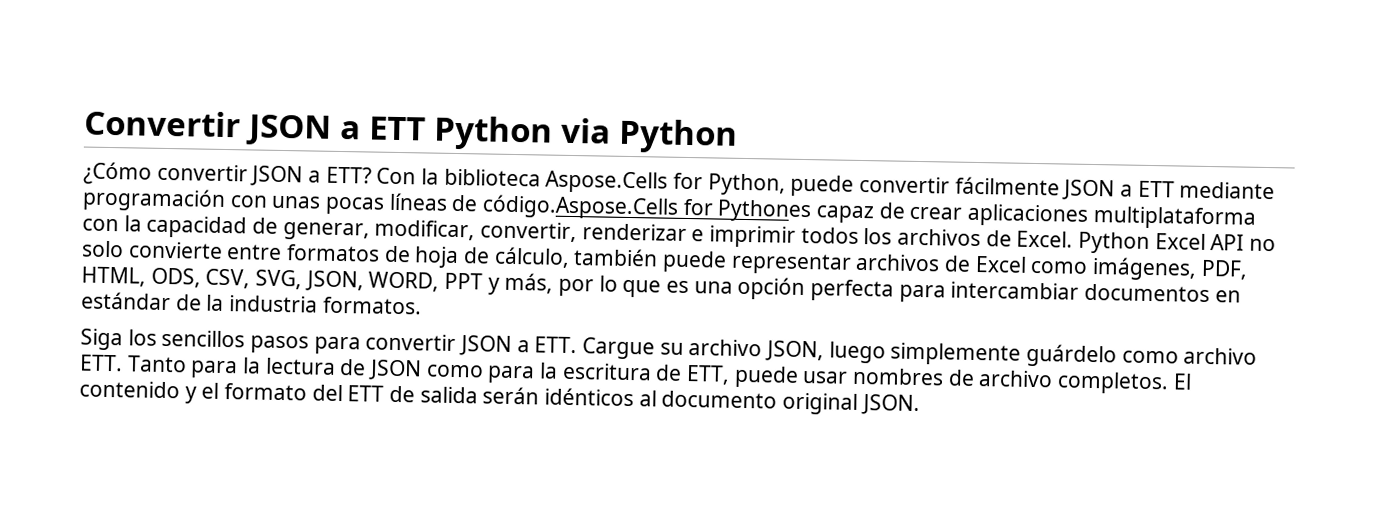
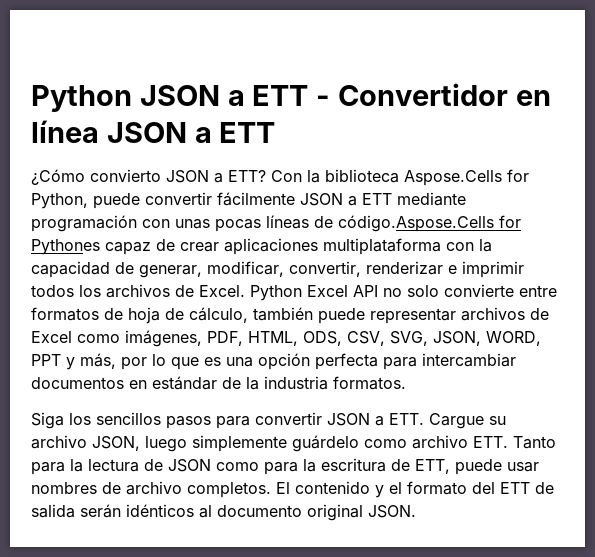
[84,109,738,154] Convertir JSON a ETT Python via Python -> [31,83,551,112] [31,120,276,143] Python JSON a ETT - Convertidor en línea JSON a ETT
[156,163,248,182] convertir -> [90,169,161,182] convierto

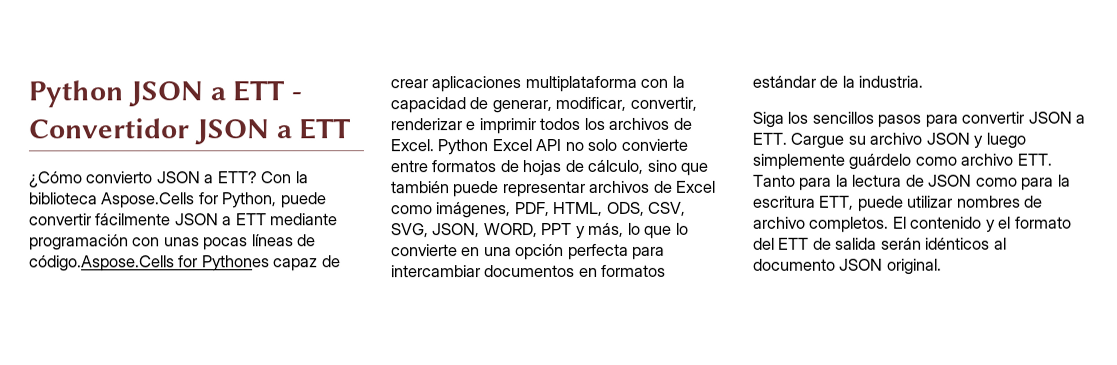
[515,90,551,106] [31,120,99,143] en línea -> (189, 128) none
[128,307,160,324] hoja -> [522,159,562,177] hojas
(248, 315) none -> [646,159,709,176] sino que
[121,357,147,370] por -> (625, 229) none
[204,357,221,366] es -> [675,222,689,235] [391,244,481,257] lo convierte en
(147, 384) none -> [601,264,667,277] formatos
[264,376,406,390] industria formatos. -> [858,75,924,88] industria.
[92,436,140,451] JSON, -> [925,132,984,149] JSON y
[391,459,410,471] de -> (816, 201) none
[507,462,539,472] usar -> [907,195,954,208] utilizar
[307,504,416,521] original JSON. -> [839,258,942,275] JSON original.

